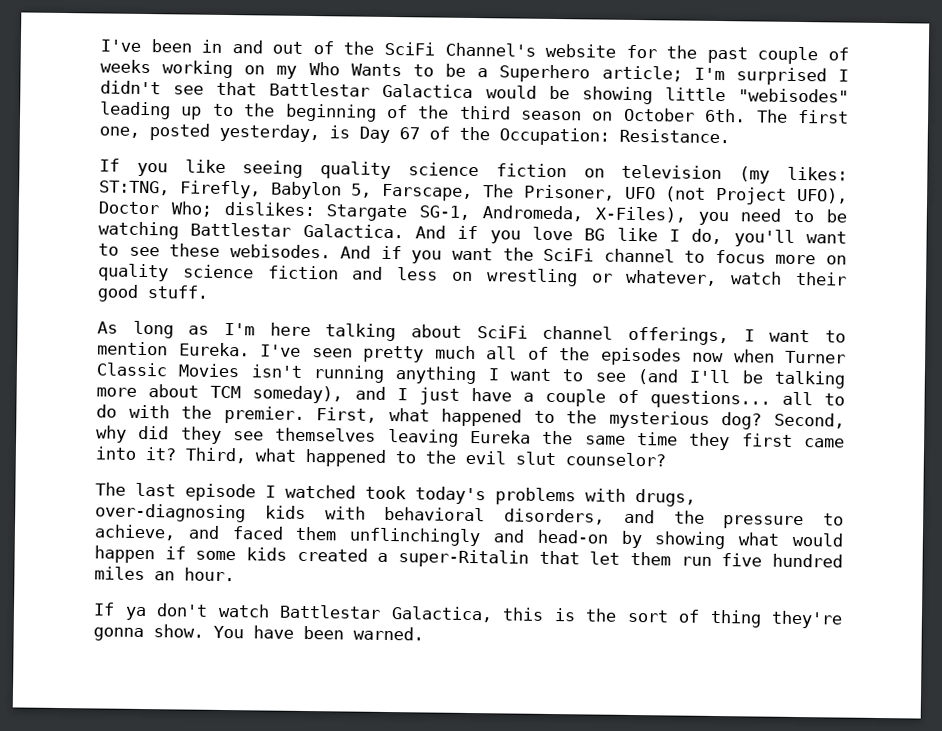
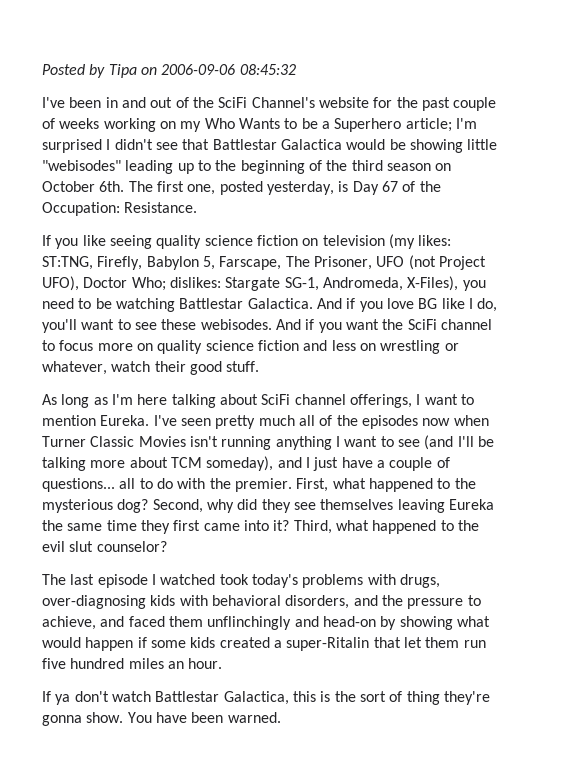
(100, 45) none -> [42,64,296,78] Posted by Tipa on 2006-09-06 08:45:32 //

